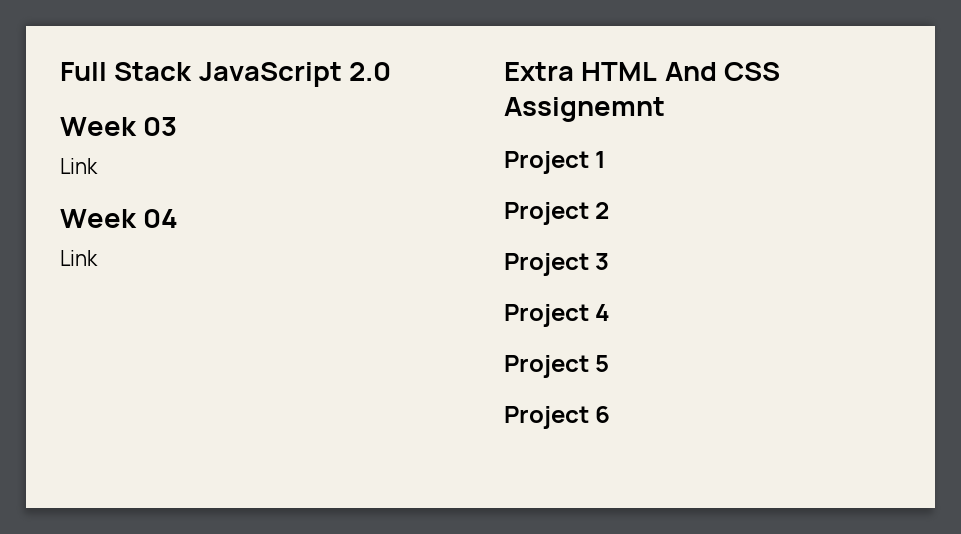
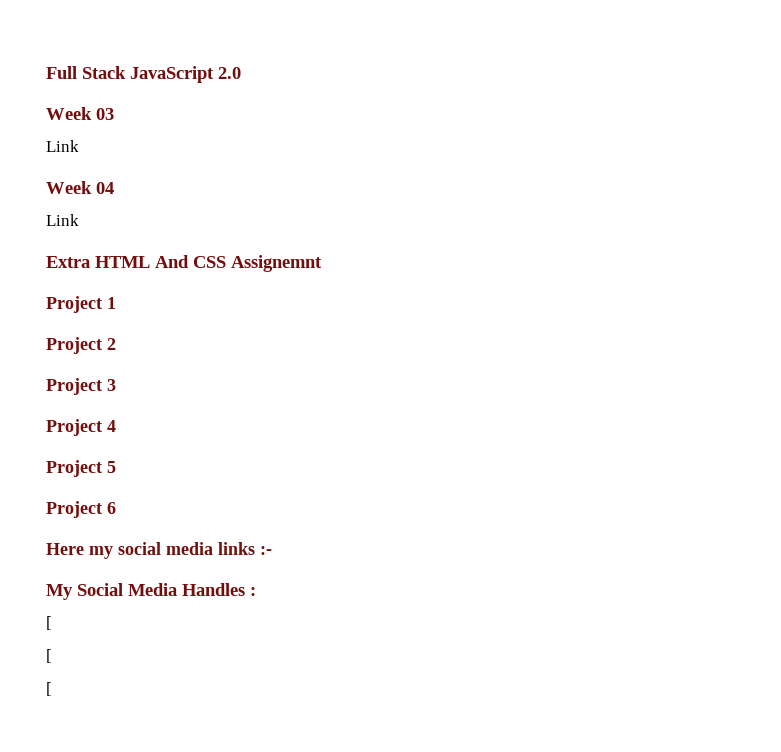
(611, 414) none -> [46,542,272,559] [46,583,256,600] [46,616,52,630] [46,649,52,663] [46,682,52,696] // Here my social media links :- // My Social Media Handles : // [ // [ // [

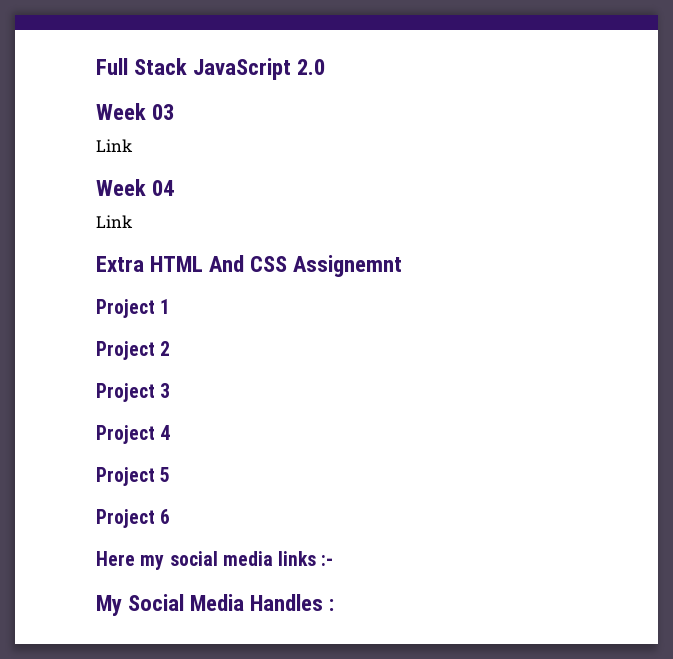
[46,616,52,630] [46,649,52,663] [46,682,52,696] // [ // [ // [ -> (335, 605) none

